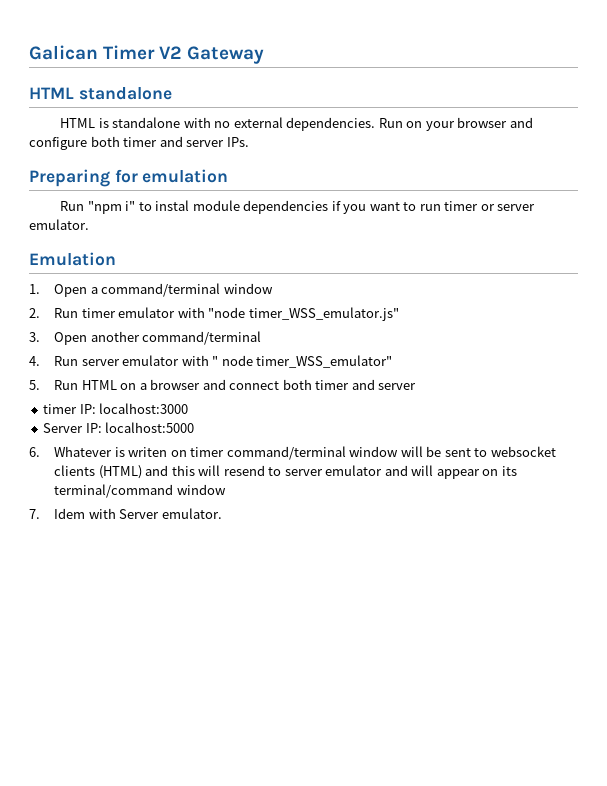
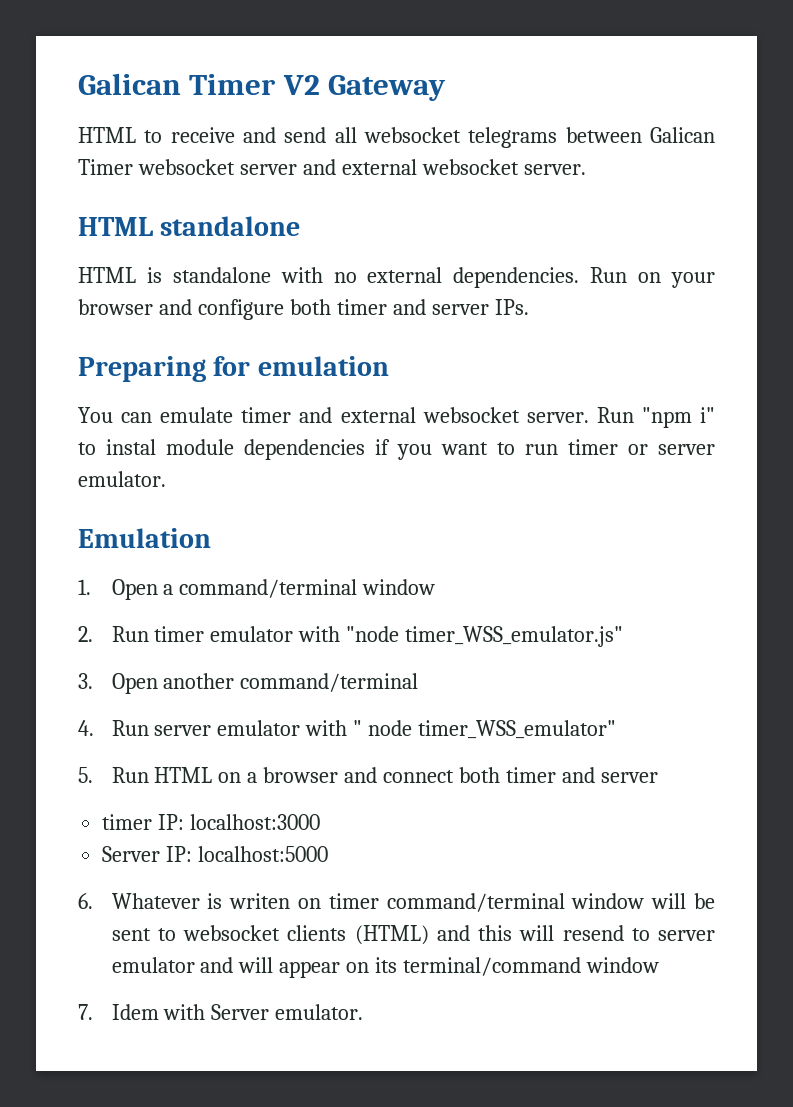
(265, 55) none -> [78,127,715,148] [78,159,586,175] // HTML to receive and send all websocket telegrams between Galican Timer websocket server and external websocket server.
(229, 176) none -> [78,407,589,423] You can emulate timer and external websocket server.

